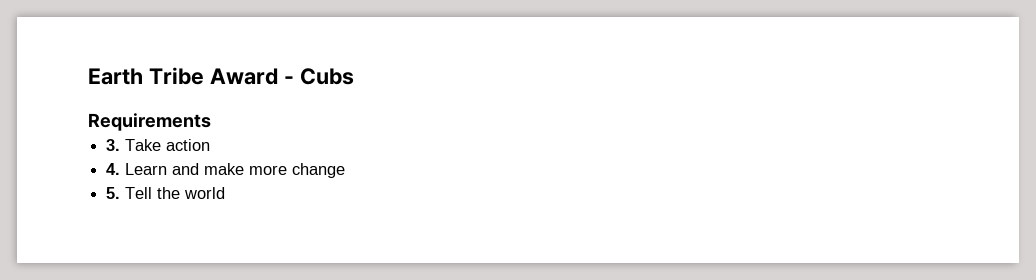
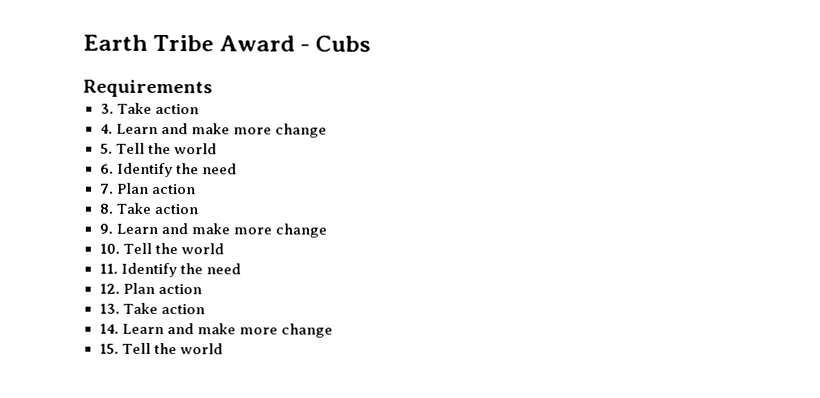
(226, 193) none -> [99,162,237,178] [99,182,196,195] [98,202,198,215] [98,223,327,238] [98,242,224,255] [98,262,241,278] [98,282,202,295] [98,302,205,315] [98,323,333,338] [98,342,223,355] // 6. Identify the need // 7. Plan action // 8. Take action // 9. Learn and make more change // 10. Tell the world // 11. Identify the need // 12. Plan action // 13. Take action // 14. Learn and make more change // 15. Tell the world

